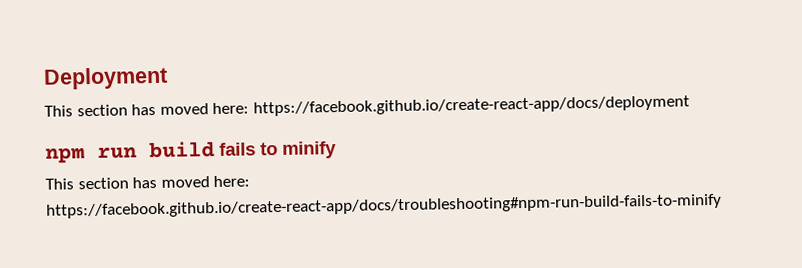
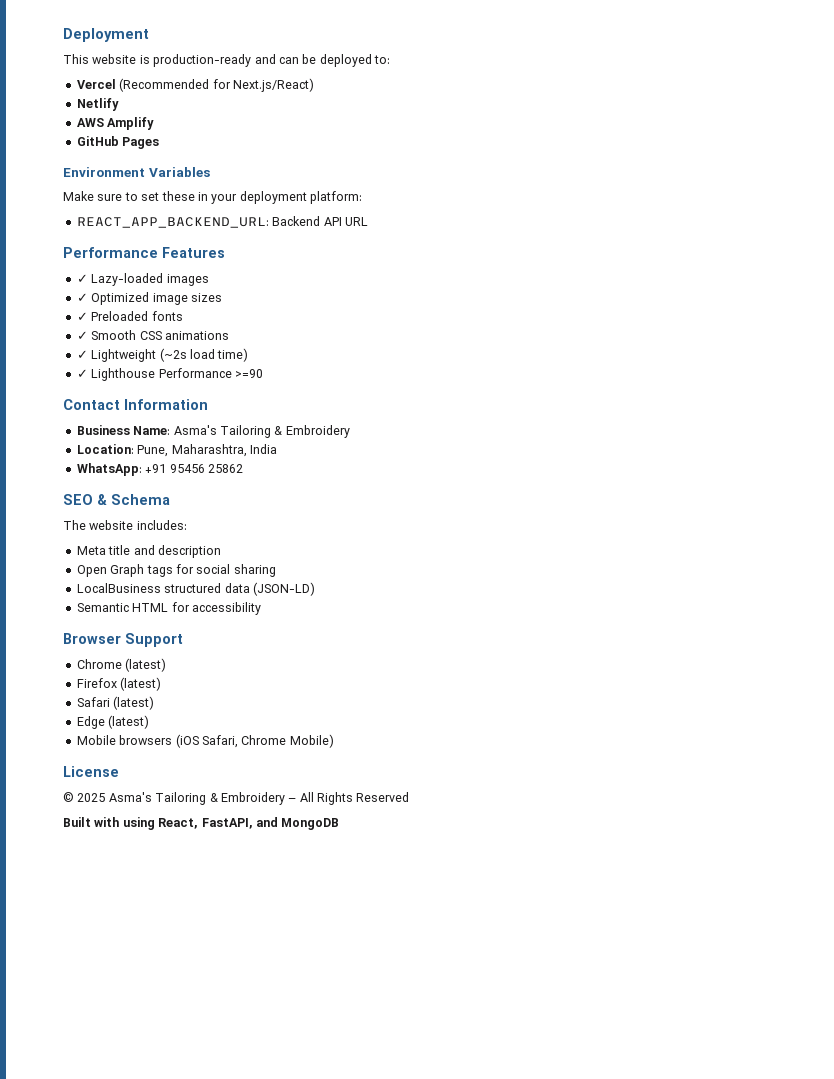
[76,95,690,117] [45,141,337,164] [45,175,251,190] [46,193,722,219] section has moved here: https://facebook.github.io/create-react-app/docs/deployment // npm run build fails to minify // This section has moved here: https://facebook.github.io/create-react-app/docs/troubleshooting#npm-run-build-fails-to-minify -> [92,54,390,67] [76,78,314,92] [76,98,119,111] [76,117,155,130] [76,136,160,149] [63,167,210,177] [63,191,362,204] [76,216,368,228] [63,247,225,258] [76,273,209,286] [76,292,222,305] [76,311,183,321] [76,330,229,340] [76,348,249,362] [76,368,263,381] [63,399,208,410] [76,425,350,438] [76,444,277,457] [76,463,243,476] [63,494,170,505] [63,520,187,530] [76,545,221,558] [76,564,276,577] [76,582,315,596] [76,602,261,615] [63,633,183,647] [76,658,167,672] [76,677,162,691] [76,696,155,710] [76,715,150,729] [76,734,334,748] [63,766,119,777] [63,792,410,805] [63,817,340,830] website is production-ready and can be deployed to: // Vercel (Recommended for Next.js/React) // Netlify // AWS Amplify // GitHub Pages // Environment Variables // Make sure to set these in your deployment platform: // REACT_APP_BACKEND_URL: Backend API URL // Performance Features // ✓ Lazy-loaded images // ✓ Optimized image sizes // ✓ Preloaded fonts // ✓ Smooth CSS animations // ✓ Lightweight (~2s load time) // ✓ Lighthouse Performance >=90 // Contact Information // Business Name: Asma's Tailoring & Embroidery // Location: Pune, Maharashtra, India // WhatsApp: +91 95456 25862 // SEO & Schema // The website includes: // Meta title and description // Open Graph tags for social sharing // LocalBusiness structured data (JSON-LD) // Semantic HTML for accessibility // Browser Support // Chrome (latest) // Firefox (latest) // Safari (latest) // Edge (latest) // Mobile browsers (iOS Safari, Chrome Mobile) // License // © 2025 Asma's Tailoring & Embroidery – All Rights Reserved // Built with using React, FastAPI, and MongoDB

